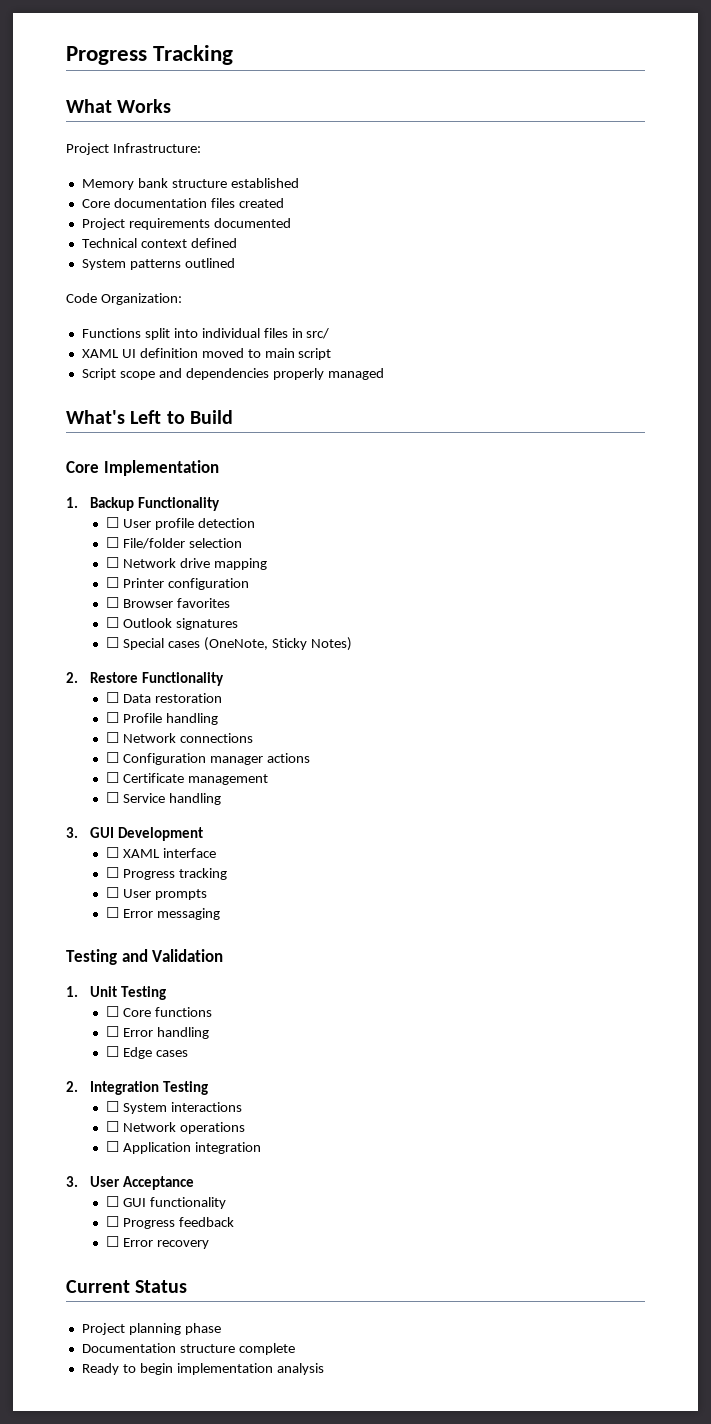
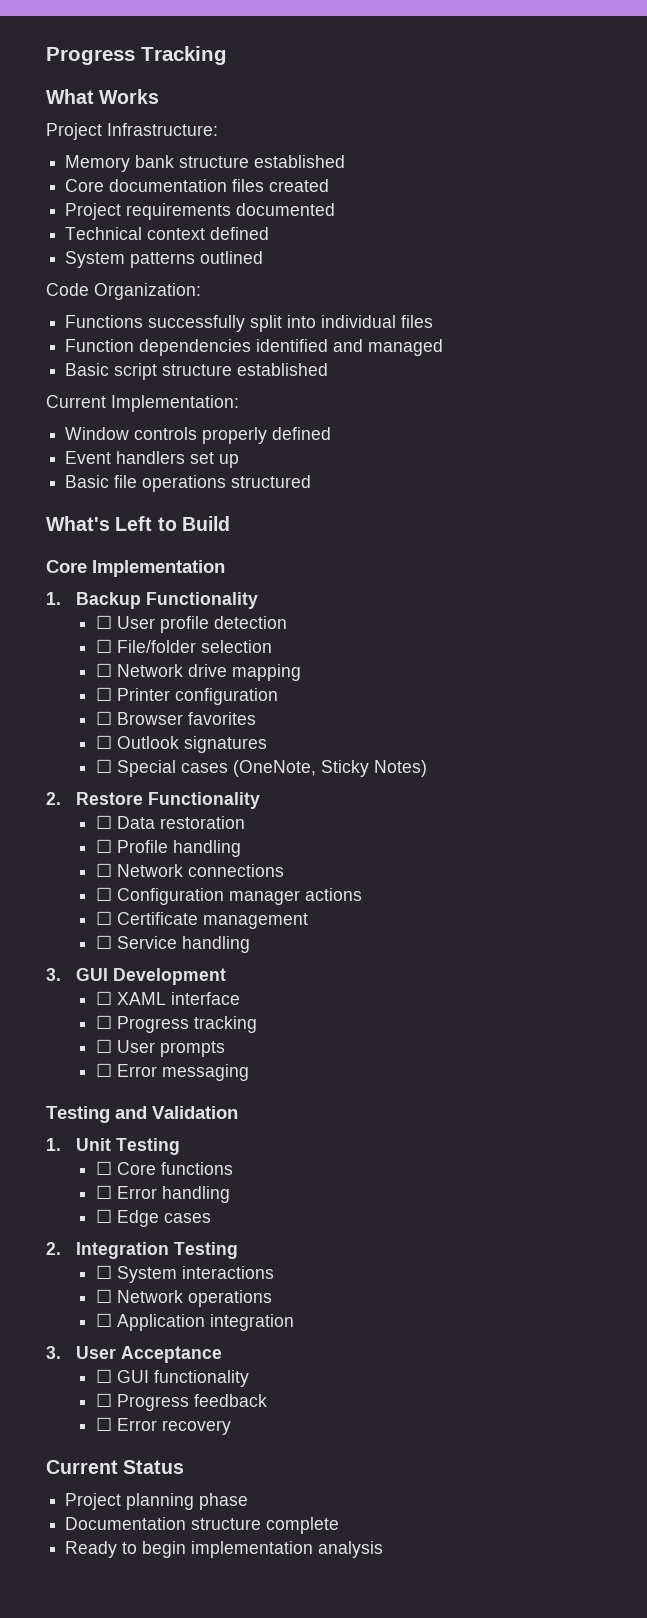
(141, 333) none -> [148,315,246,332] successfully
[291,328,330,339] [81,348,332,360] [81,368,384,380] in src/ // XAML UI definition moved to main script // Script scope and dependencies properly managed -> [65,339,444,356] [65,363,329,380] [46,395,239,412] [65,427,332,444] [65,451,240,468] [65,475,312,492] // Function dependencies identified and managed // Basic script structure established // Current Implementation: // Window controls properly defined // Event handlers set up // Basic file operations structured

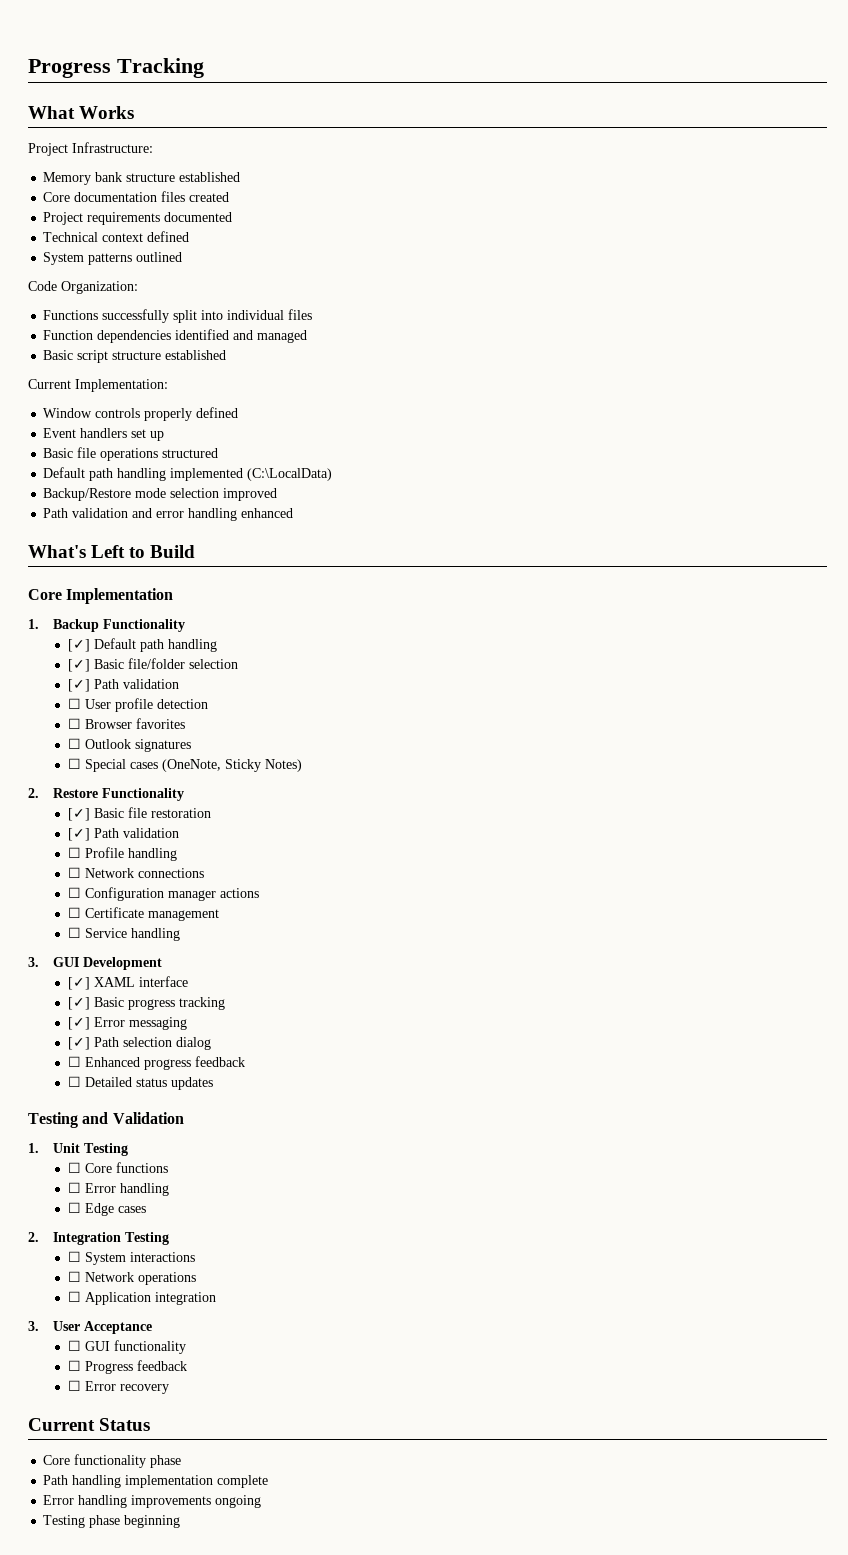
(312, 481) none -> [43,467,333,481] [43,488,278,501] [43,508,294,521] // Default path handling implemented (C:\LocalData) // Backup/Restore mode selection improved // Path validation and error handling enhanced
[95,615,287,633] [95,639,272,653] [95,663,301,681] [95,687,278,705] ☐ User profile detection // ☐ File/folder selection // ☐ Network drive mapping // ☐ Printer configuration -> [67,638,217,652] [67,658,238,672] [67,679,179,692] [67,698,208,712] [✓] Default path handling // [✓] Basic file/folder selection // [✓] Path validation // ☐ User profile detection
[95,815,245,829] ☐ Data restoration -> [67,807,211,821] [67,828,179,841] [✓] Basic file restoration // [✓] Path validation
[95,991,112,1005] ☐ -> [67,977,90,990] [✓]
[95,1015,257,1033] [95,1039,225,1057] [95,1063,249,1081] ☐ Progress tracking // ☐ User prompts // ☐ Error messaging -> [67,997,225,1010] [67,1017,187,1030] [67,1037,211,1050] [67,1056,245,1070] [67,1076,213,1090] [✓] Basic progress tracking // [✓] Error messaging // [✓] Path selection dialog // ☐ Enhanced progress feedback // ☐ Detailed status updates
[65,1493,195,1510] Project planning -> [43,1454,147,1468] Core functionality
[65,1517,340,1534] [65,1541,384,1558] Documentation structure complete // Ready to begin implementation analysis -> [43,1475,269,1488] [43,1495,262,1508] [43,1515,181,1528] Path handling implementation complete // Error handling improvements ongoing // Testing phase beginning

